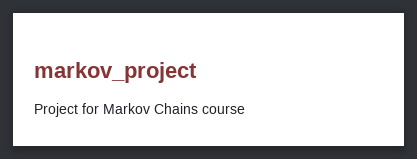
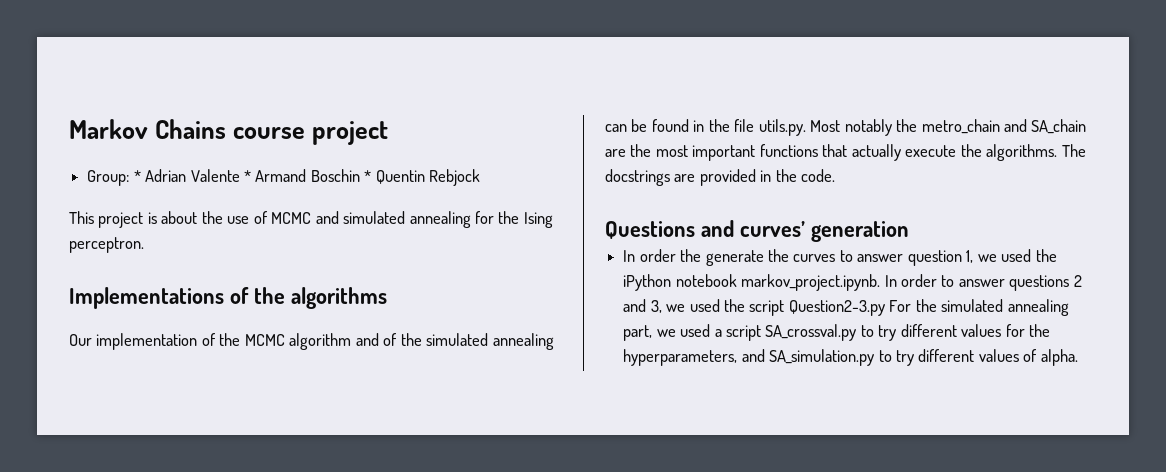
[34,62,197,83] [34,103,245,117] markov_project // Project for Markov Chains course -> [69,119,389,145] [87,169,481,186] [69,211,553,228] [69,237,144,253] [69,287,387,309] [69,333,554,350] [605,119,1087,136] [605,144,1086,161] [605,169,836,186] [605,220,909,242] [623,249,1057,266] [623,274,1082,291] [623,299,1069,316] [623,324,1051,341] [623,349,1078,366] Markov Chains course project // Group: * Adrian Valente * Armand Boschin * Quentin Rebjock // This project is about the use of MCMC and simulated annealing for the Ising perceptron. // Implementations of the algorithms // Our implementation of the MCMC algorithm and of the simulated annealing can be found in the file utils.py. Most notably the metro_chain and SA_chain are the most important functions that actually execute the algorithms. The docstrings are provided in the code. // Questions and curves’ generation // In order the generate the curves to answer question 1, we used the iPython notebook markov_project.ipynb. In order to answer questions 2 and 3, we used the script Question2-3.py For the simulated annealing part, we used a script SA_crossval.py to try different values for the hyperparameters, and SA_simulation.py to try different values of alpha.

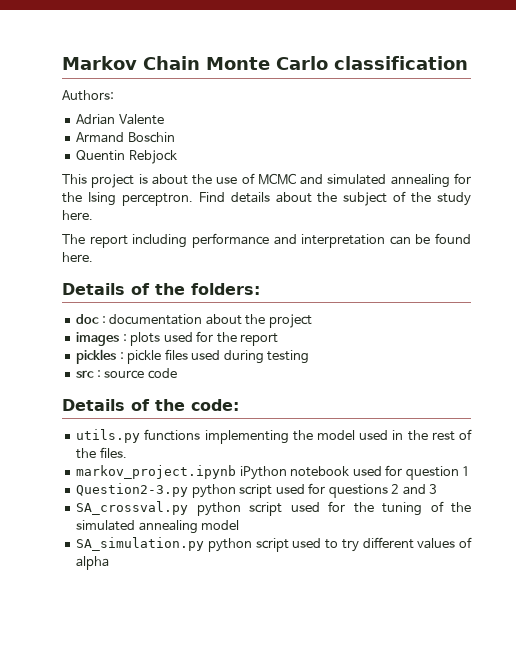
[155,119,389,145] [87,170,141,186] Chains course project // Group: * -> [143,56,468,70] [62,90,114,101] Chain Monte Carlo classification // Authors: //
[243,170,251,182] * -> (164, 119) //
[364,170,372,182] * -> (175, 137) //
[69,287,387,309] [69,333,554,350] [605,119,1087,136] [605,144,1086,161] [605,169,836,186] [605,220,909,242] [623,249,1057,266] [623,274,1082,291] [623,299,1069,316] [623,324,1051,341] [623,349,875,366] // Implementations of the algorithms // Our implementation of the MCMC algorithm and of the simulated annealing can be found in the file utils.py. Most notably the metro_chain and SA_chain are the most important functions that actually execute the algorithms. The docstrings are provided in the code. // Questions and curves’ generation // In order the generate the curves to answer question 1, we used the iPython notebook markov_project.ipynb. In order to answer questions 2 and 3, we used the script Question2-3.py For the simulated annealing part, we used a script SA_crossval.py to try different values for the hyperparameters, and SA_simulation.py -> [198,191,471,206] [62,210,93,220] [62,233,471,248] [62,252,93,262] [62,283,260,295] [76,314,312,328] [76,331,279,346] [76,349,310,364] [76,368,177,379] [62,399,239,411] [76,429,472,444] [76,447,127,459] [76,465,471,480] [76,483,438,498] [76,501,471,516] [76,520,240,534] [76,537,322,552] Find details about the subject of the study here. // The report including performance and interpretation can be found here. // Details of the folders: // doc : documentation about the project // images : plots used for the report // pickles : pickle files used during testing // src : source code // Details of the code: // utils.py functions implementing the model used in the rest of the files. // markov_project.ipynb iPython notebook used for question 1 // Question2-3.py python script used for questions 2 and 3 // SA_crossval.py python script used for the tuning of the simulated annealing model // SA_simulation.py python script used
[1040,349,1078,366] alpha. -> [76,556,110,570] alpha

